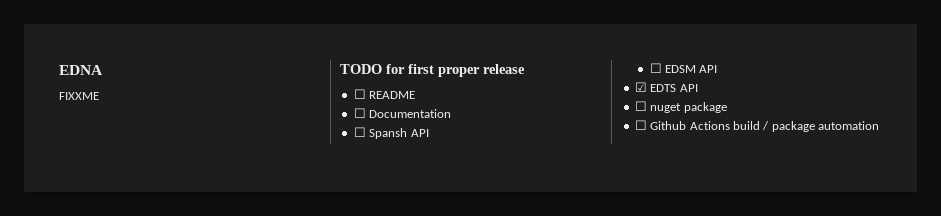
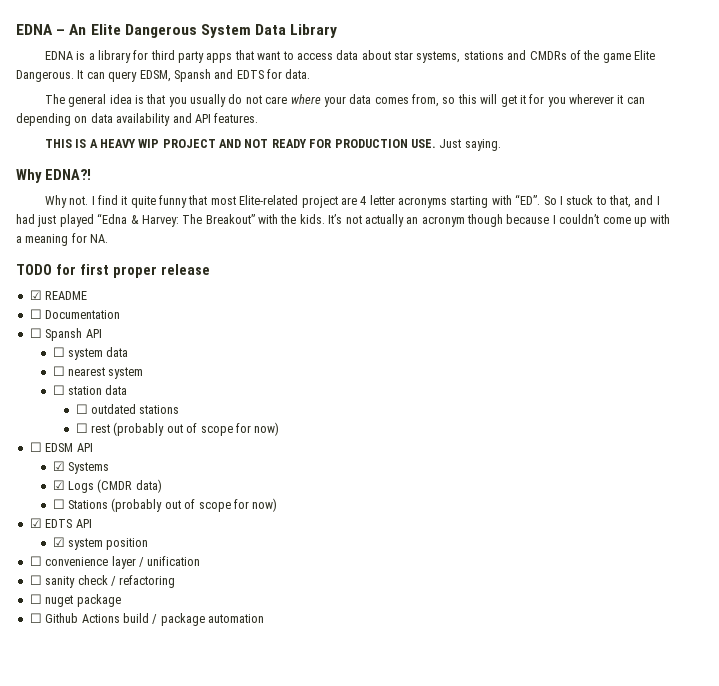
[59,65,103,75] [59,92,99,100] EDNA // FIXXME -> [16,24,338,38] [44,50,656,63] [16,69,311,82] [44,94,645,107] [16,113,259,126] [44,139,501,151] [16,169,91,183] [44,194,660,208] [16,213,671,227] [16,233,109,246] EDNA – An Elite Dangerous System Data Library // EDNA is a library for third party apps that want to access data about star systems, stations and CMDRs of the game Elite Dangerous. It can query EDSM, Spansh and EDTS for data. // The general idea is that you usually do not care where your data comes from, so this will get it for you wherever it can depending on data availability and API features. // THIS IS A HEAVY WIP PROJECT AND NOT READY FOR PRODUCTION USE. Just saying. // Why EDNA⁈ // Why not. I find it quite funny that most Elite-related project are 4 letter acronyms starting with “ED”. So I stuck to that, and I had just played “Edna & Harvey: The Breakout” with the kids. It’s not actually an acronym though because I couldn’t come up with a meaning for NA.
[353,89,366,99] ☐ -> [29,290,42,300] ☑
[665,65,718,73] [634,82,698,92] EDSM API // ☑ EDTS API -> [68,347,129,360] [52,366,144,379] [52,385,128,395] [75,404,180,414] [75,422,280,436] [29,442,93,452] [52,461,110,474] [52,479,162,493] [52,498,278,512] [29,518,92,528] [52,537,149,550] [29,556,201,569] [29,575,176,588] system data // ☐ nearest system // ☐ station data // ☐ outdated stations // ☐ rest (probably out of scope for now) // ☐ EDSM API // ☑ Systems // ☑ Logs (CMDR data) // ☐ Stations (probably out of scope for now) // ☑ EDTS API // ☑ system position // ☐ convenience layer / unification // ☐ sanity check / refactoring

